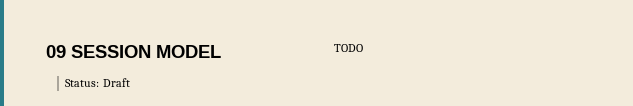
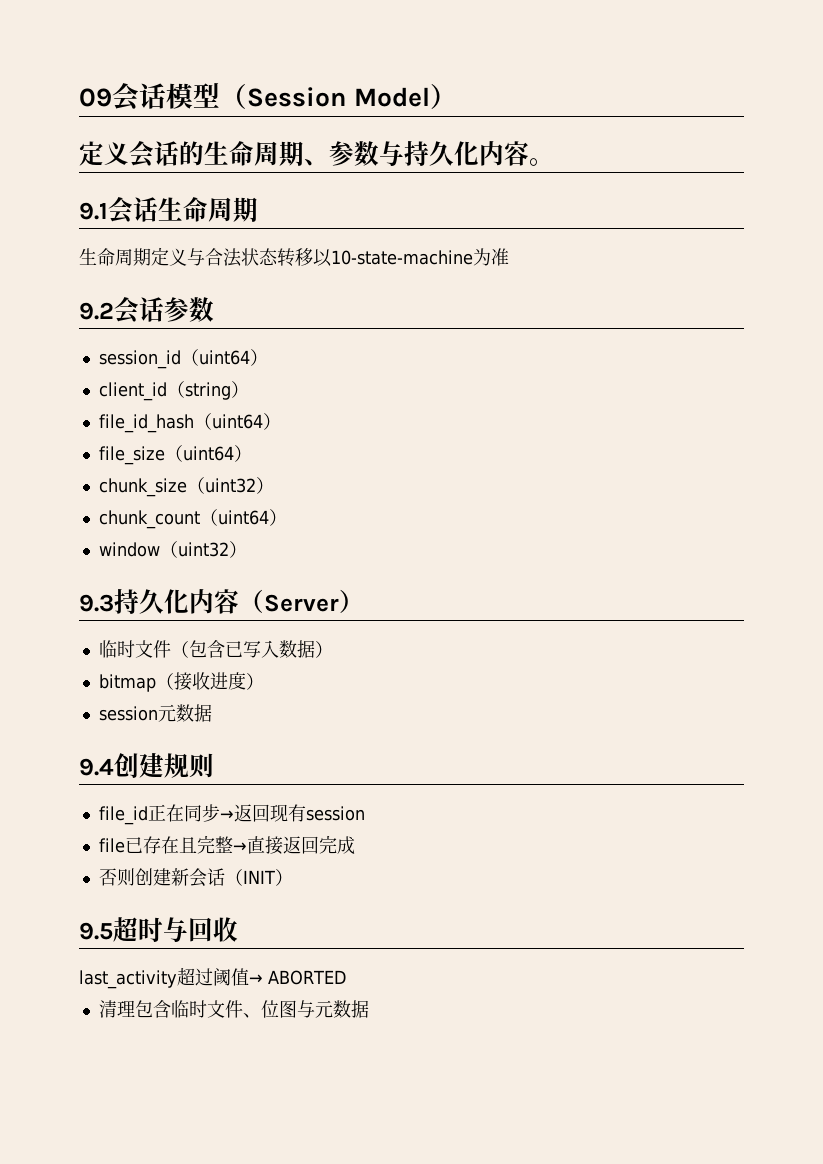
[71,45,221,58] [65,78,130,87] [334,44,363,52] SESSION MODEL // Status: Draft // TODO -> [112,83,458,111] [79,141,554,168] [79,197,258,224] [79,247,509,267] [79,297,214,324] [98,349,268,369] [98,381,249,401] [98,413,281,433] [98,445,252,465] [98,477,274,497] [98,509,287,529] [98,541,247,558] [79,589,364,614] [98,640,333,658] [98,672,264,692] [98,704,212,722] [79,753,214,778] [98,804,365,825] [98,835,355,855] [98,868,293,887] [79,917,238,942] [79,967,346,989] [98,1000,369,1018] 会话模型（Session Model） // 定义会话的生命周期、参数与持久化内容。 // 9.1会话生命周期 // 生命周期定义与合法状态转移以10-state-machine为准 // 9.2会话参数 // session_id（uint64） // client_id（string） // file_id_hash（uint64） // file_size（uint64） // chunk_size（uint32） // chunk_count（uint64） // window（uint32） // 9.3持久化内容（Server） // 临时文件（包含已写入数据） // bitmap（接收进度） // session元数据 // 9.4创建规则 // file_id正在同步→返回现有session // file已存在且完整→直接返回完成 // 否则创建新会话（INIT） // 9.5超时与回收 // last_activity超过阈值→ ABORTED // 清理包含临时文件、位图与元数据

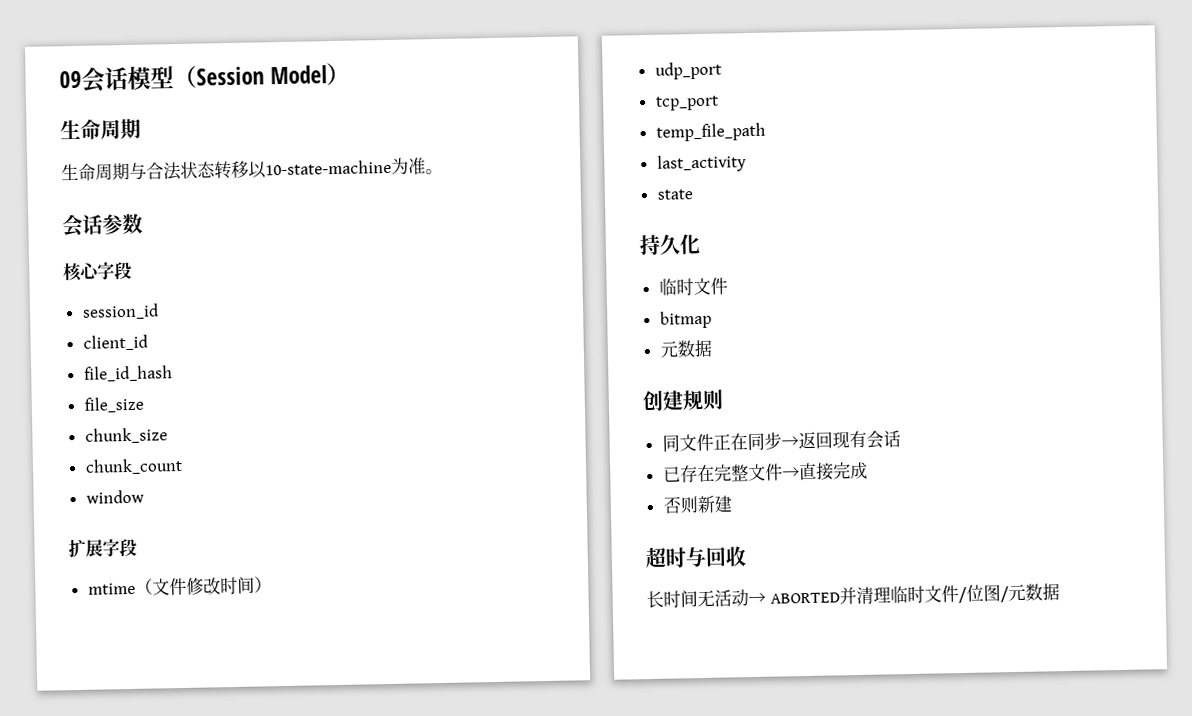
[79,141,554,168] [79,197,158,224] 定义会话的生命周期、参数与持久化内容。 // 9.1会话 -> (351, 74) none
[151,247,187,266] 定义 -> (130, 171) none
[79,302,114,320] // 9.2 -> [425,168,443,175] 。 //
(214, 309) none -> [63,261,132,282] // 核心字段
[180,349,268,366] [98,381,249,401] [98,413,281,433] [98,445,252,465] [98,477,274,497] [98,509,287,529] [98,541,247,558] [79,589,364,614] [98,640,333,658] [98,672,264,692] [98,706,158,721] （uint64） // client_id（string） // file_id_hash（uint64） // file_size（uint64） // chunk_size（uint32） // chunk_count（uint64） // window（uint32） // 9.3持久化内容（Server） // 临时文件（包含已写入数据） // bitmap（接收进度） // session -> [82,334,148,351] [83,365,173,382] [83,396,144,413] [84,427,168,444] [84,457,183,475] [85,489,144,504] [68,538,137,558] [87,576,272,596] [654,61,722,80] [654,95,719,111] [655,122,766,142] [656,154,747,173] [656,189,693,200] [639,233,701,256] [658,277,728,296] [659,310,712,329] // client_id // file_id_hash // file_size // chunk_size // chunk_count // window // 扩展字段 // mtime（文件修改时间） // udp_port // tcp_port // temp_file_path // last_activity // state // 持久化 // 临时文件 // bitmap //
[79,758,114,776] 9.4 -> (712, 348) none
[98,806,148,825] file_id -> [661,433,714,452] 同文件
[305,806,365,821] [98,835,233,854] session // file已存在且完整 -> [865,430,901,449] [662,463,783,483] 会话 // 已存在完整文件
[282,836,319,854] 返回 -> (834, 471) none
[134,868,293,887] [79,922,113,940] 创建新会话（INIT） // 9.5 -> [696,495,732,514] 新建 //
[79,967,249,989] last_activity超过阈值 -> [646,589,749,609] 长时间无活动
[98,1000,315,1018] // 清理包含临时文件、位图与 -> [838,584,1009,605] 并清理临时文件/位图/

